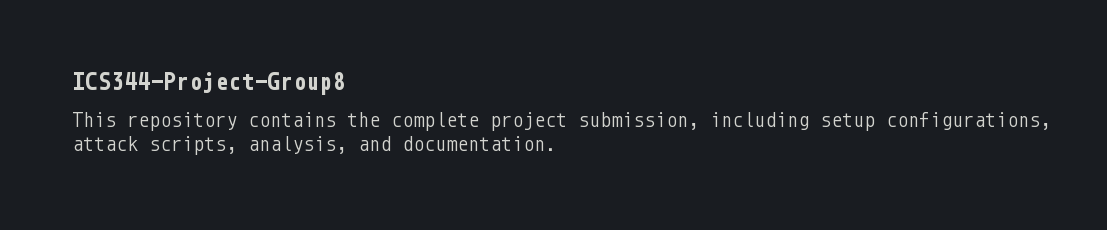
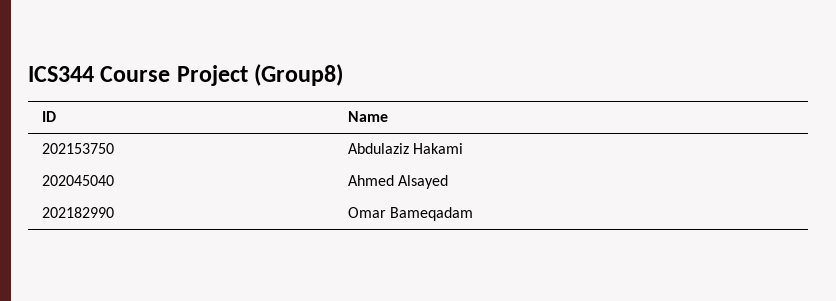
[72,72,345,95] [72,112,1051,131] [72,136,556,155] ICS344-Project-Group8 // This repository contains the complete project submission, including setup configurations, attack scripts, analysis, and documentation. -> [28,64,344,86] [41,111,56,122] [347,111,388,122] [41,143,114,154] [347,143,463,154] [41,175,114,186] [347,175,448,189] [41,207,114,218] [347,207,473,221] ICS344 Course Project (Group8) // ID | Name // 202153750 | Abdulaziz Hakami // 202045040 | Ahmed Alsayed // 202182990 | Omar Bameqadam

